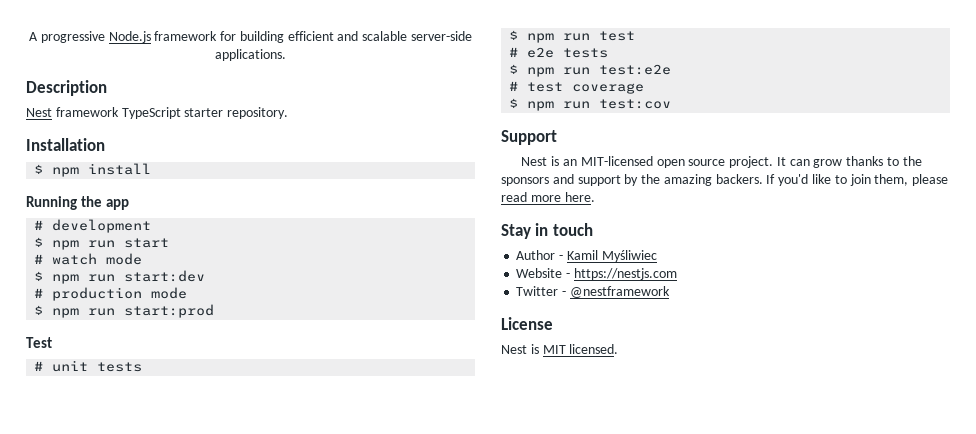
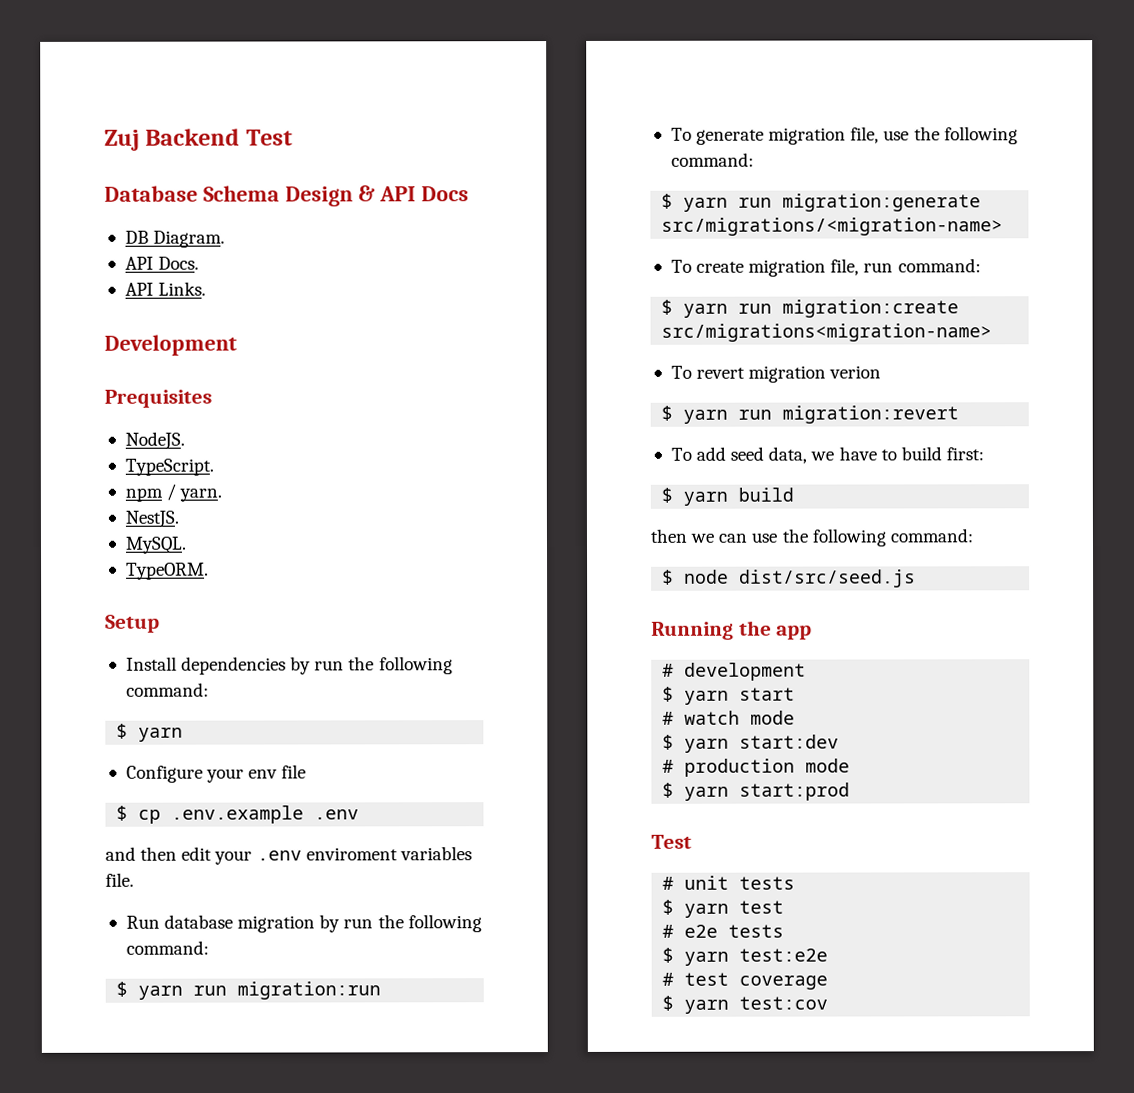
[28,31,473,43] [215,49,286,61] [26,80,107,96] [26,107,289,119] [26,138,105,151] [34,163,152,177] A progressive Node.js framework for building efficient and scalable server-side applications. // Description // Nest framework TypeScript starter repository. // Installation // $ npm install -> [104,128,293,151] [104,185,469,207] [124,230,226,248] [124,256,200,270] [124,281,207,296] [104,334,237,356] [104,389,212,408] [124,431,185,450] [124,458,214,476] [124,483,223,502] [124,510,179,528] [124,536,187,554] [125,562,209,580] [105,614,160,633] [125,656,453,675] [125,682,209,697] [116,723,184,742] [125,764,307,783] [116,805,360,824] [105,846,472,865] [105,872,134,887] [125,914,482,933] [125,940,209,955] [116,981,382,1000] [670,126,1018,145] [670,152,754,167] [661,193,982,212] [661,217,1004,236] [670,258,981,277] [661,299,960,318] [661,323,993,342] [670,365,882,383] [661,405,960,424] [670,446,984,464] [661,487,795,506] [650,528,973,547] [662,569,917,588] Zuj Backend Test // Database Schema Design & API Docs // DB Diagram. // API Docs. // API Links. // Development // Prequisites // NodeJS. // TypeScript. // npm / yarn. // NestJS. // MySQL. // TypeORM. // Setup // Install dependencies by run the following command: // $ yarn // Configure your env file // $ cp .env.example .env // and then edit your .env enviroment variables file. // Run database migration by run the following command: // $ yarn run migration:run // To generate migration file, use the following command: // $ yarn run migration:generate src/migrations/<migration-name> // To create migration file, run command: // $ yarn run migration:create src/migrations<migration-name> // To revert migration verion // $ yarn run migration:revert // To add seed data, we have to build first: // $ yarn build // then we can use the following command: // $ node dist/src/seed.js
[52,240,116,250] npm run -> [684,690,730,705] yarn
[52,274,116,284] npm run -> [684,738,730,753] yarn
[52,308,116,318] npm run -> [684,786,730,801] yarn
[527,33,591,43] npm run -> [684,903,730,918] yarn
[527,67,591,77] npm run -> [684,951,730,966] yarn
[527,101,591,111] npm run -> [684,999,730,1014] yarn
[501,130,557,145] [521,156,922,168] [501,174,949,186] [501,192,595,202] [501,223,593,239] [516,250,657,262] [516,268,677,280] [516,286,670,298] [501,317,553,330] [501,344,619,354] // Support // Nest is an MIT-licensed open source project. It can grow thanks to the sponsors and support by the amazing backers. If you'd like to join them, please read more here. // Stay in touch // Author - Kamil Myśliwiec // Website - https://nestjs.com // Twitter - @nestframework // License // Nest is MIT licensed. -> (829, 1003) none

